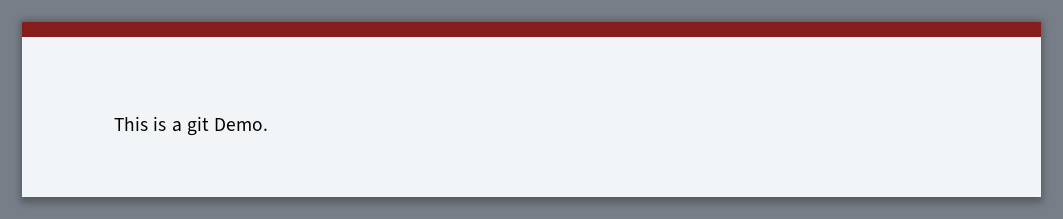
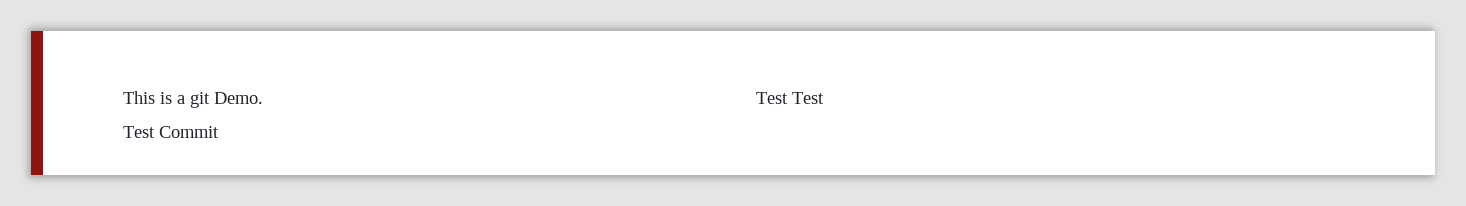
(269, 124) none -> [123,126,219,138] [756,92,824,104] // Test Commit // Test Test

